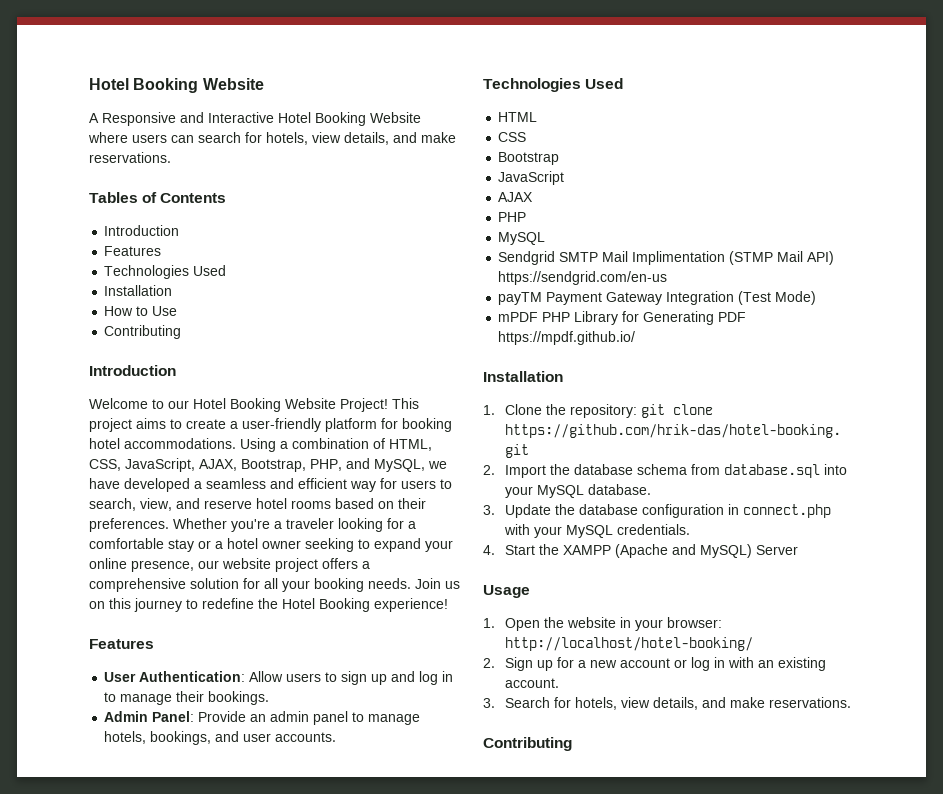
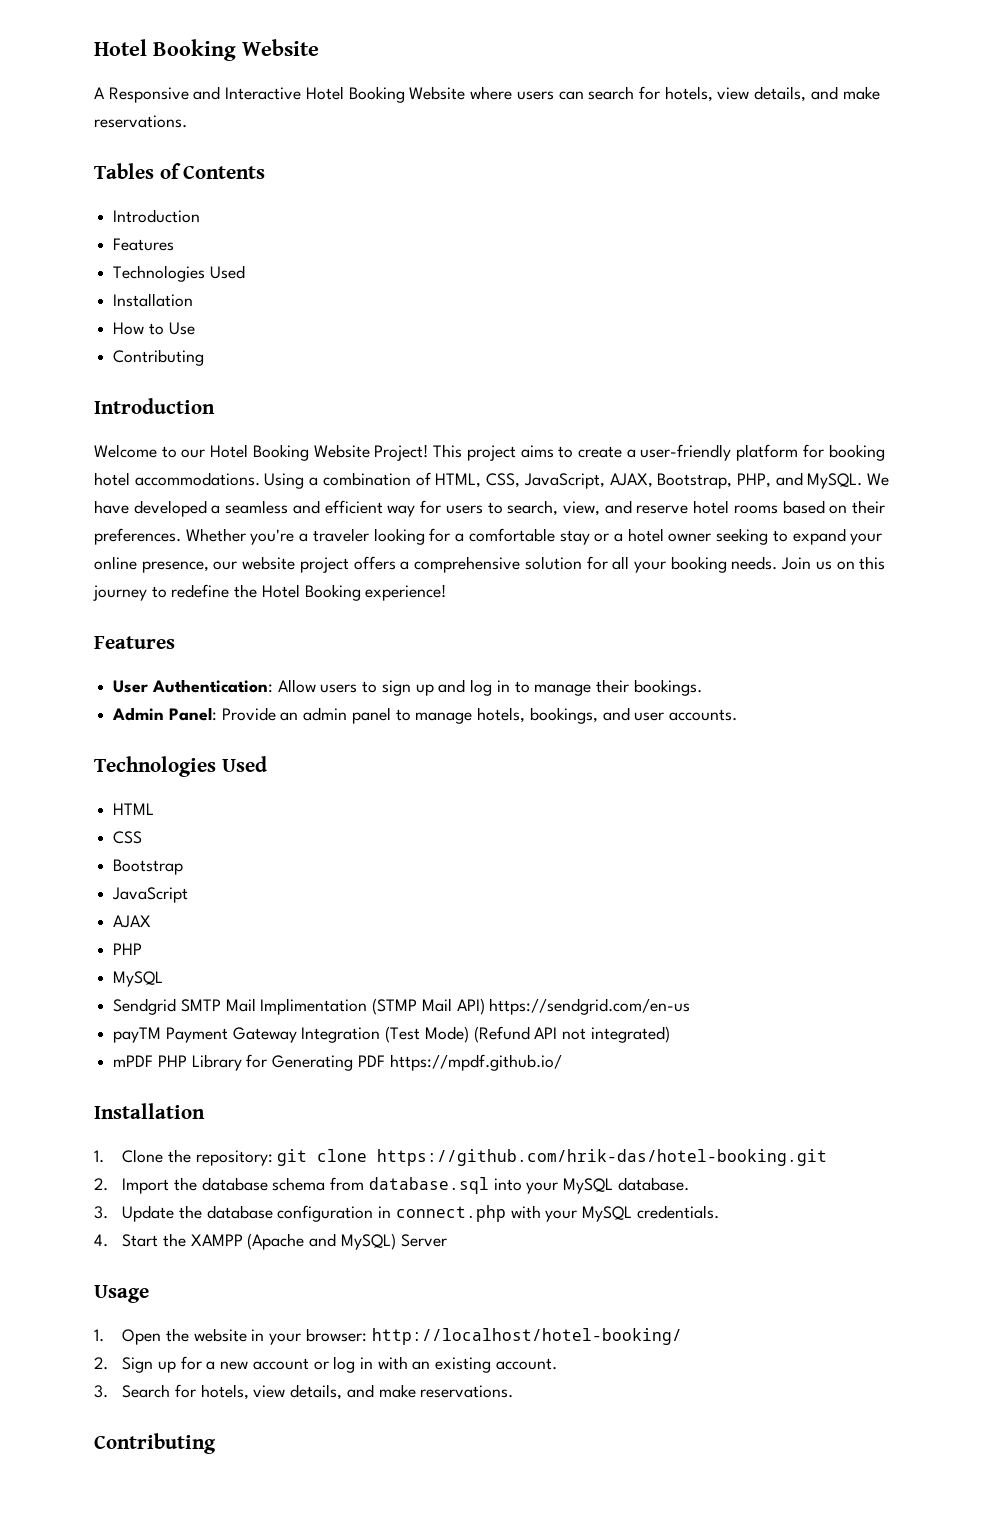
[374,459,447,472] MySQL, we -> [807,473,890,489] MySQL. We
(817, 298) none -> [473,1026,670,1043] (Refund API not integrated)

